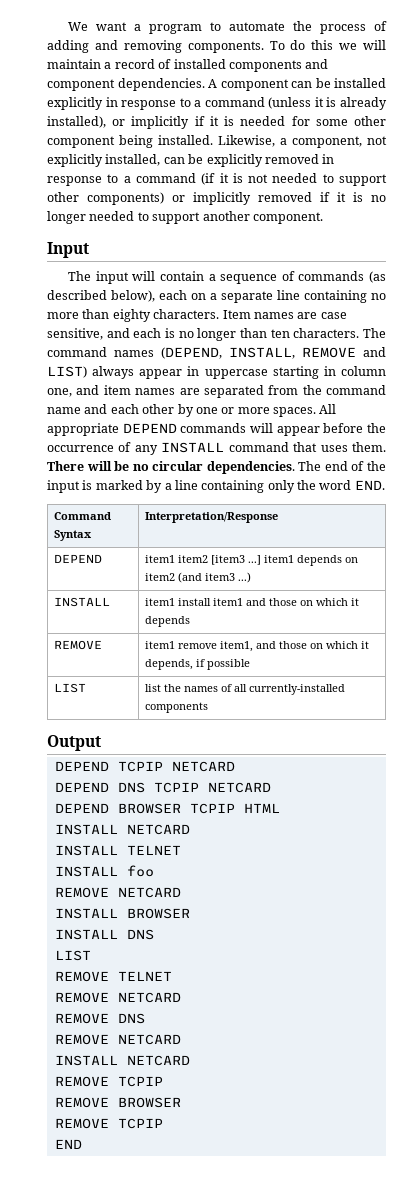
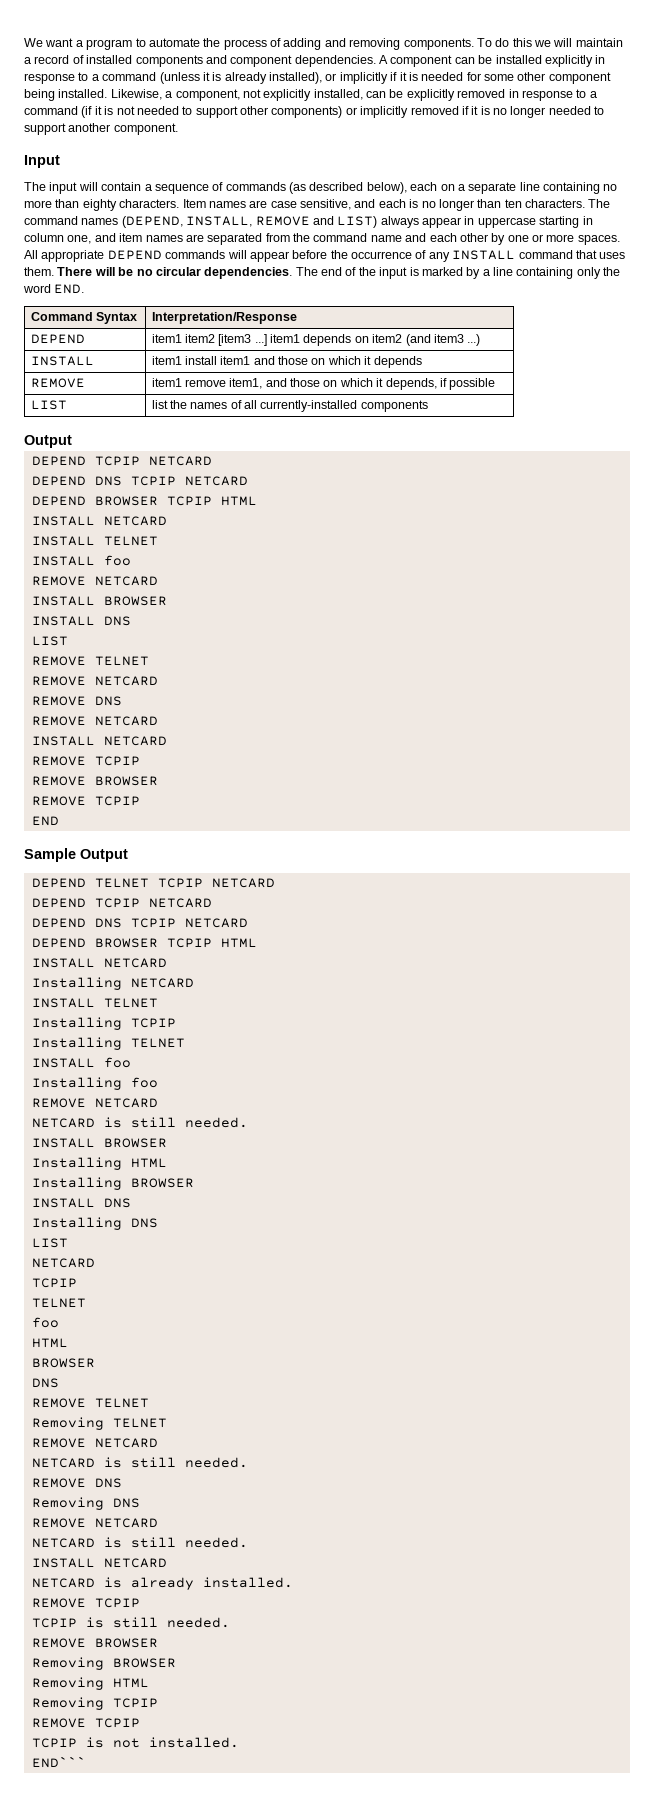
(82, 1144) none -> [24,848,128,862] [31,878,275,888] [31,898,212,908] [31,918,248,928] [31,938,257,948] [31,958,167,968] [31,977,194,990] [31,998,158,1008] [31,1017,176,1030] [31,1037,185,1050] [31,1057,131,1068] [31,1077,158,1090] [31,1098,158,1108] [31,1117,248,1128] [31,1138,167,1148] [31,1157,167,1170] [31,1177,194,1190] [31,1198,131,1208] [31,1217,158,1230] [31,1238,68,1248] [31,1258,95,1268] [31,1278,77,1288] [31,1298,86,1308] [31,1317,59,1328] [31,1338,68,1348] [31,1358,95,1368] [31,1378,59,1388] [31,1398,149,1408] [31,1417,167,1430] [31,1438,158,1448] [31,1457,248,1468] [31,1478,122,1488] [31,1497,140,1510] [31,1518,158,1528] [31,1537,248,1548] [31,1558,167,1568] [31,1577,293,1590] [31,1598,140,1608] [31,1617,230,1628] [31,1638,158,1648] [31,1657,176,1670] [31,1677,149,1690] [31,1697,158,1710] [31,1718,140,1728] [31,1737,239,1748] [31,1756,86,1768] // Sample Output // DEPEND TELNET TCPIP NETCARD // DEPEND TCPIP NETCARD // DEPEND DNS TCPIP NETCARD // DEPEND BROWSER TCPIP HTML // INSTALL NETCARD // Installing NETCARD // INSTALL TELNET // Installing TCPIP // Installing TELNET // INSTALL foo // Installing foo // REMOVE NETCARD // NETCARD is still needed. // INSTALL BROWSER // Installing HTML // Installing BROWSER // INSTALL DNS // Installing DNS // LIST // NETCARD // TCPIP // TELNET // foo // HTML // BROWSER // DNS // REMOVE TELNET // Removing TELNET // REMOVE NETCARD // NETCARD is still needed. // REMOVE DNS // Removing DNS // REMOVE NETCARD // NETCARD is still needed. // INSTALL NETCARD // NETCARD is already installed. // REMOVE TCPIP // TCPIP is still needed. // REMOVE BROWSER // Removing BROWSER // Removing HTML // Removing TCPIP // REMOVE TCPIP // TCPIP is not installed. // END```

